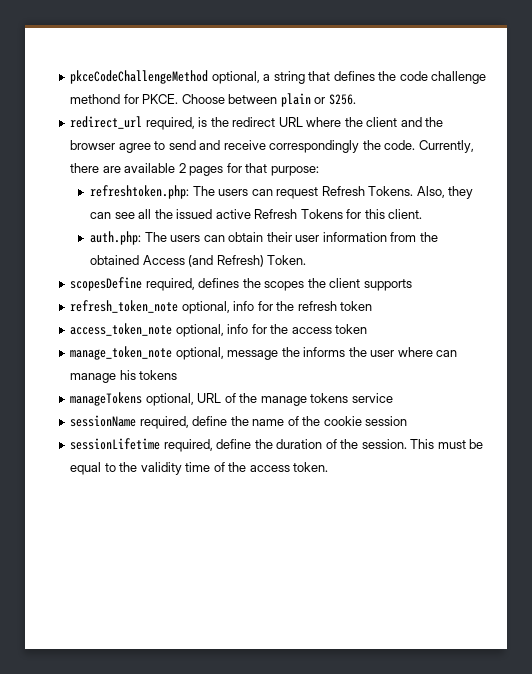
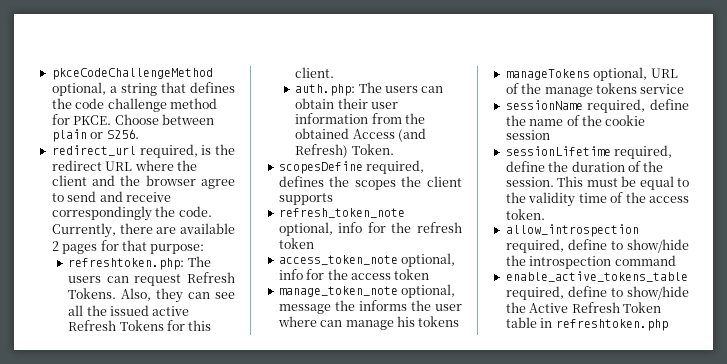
[70,94,121,104] methond -> [169,98,217,109] method
(329, 467) none -> [505,224,639,237] [505,239,689,253] [505,255,676,269] [505,271,688,282] [505,286,689,300] [505,302,661,313] [505,317,668,331] // allow_introspection required, define to show/hide the introspection command // enable_active_tokens_table required, define to show/hide the Active Refresh Token table in refreshtoken.php

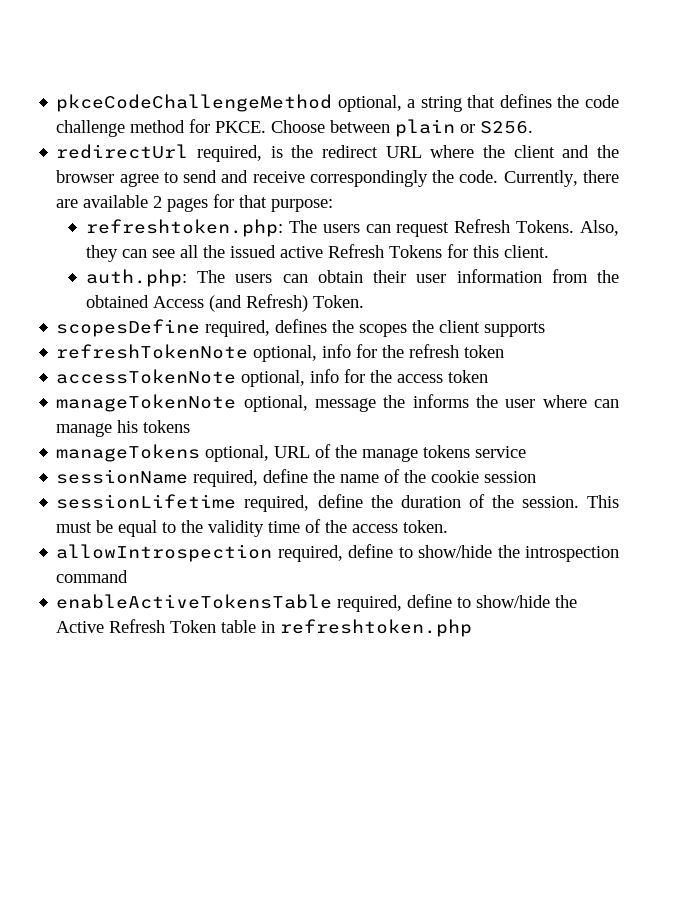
[51,145,136,156] redirect_url -> [56,144,189,159] redirectUrl
[278,208,405,218] refresh_token_note -> [56,344,249,359] refreshTokenNote
[278,255,398,265] access_token_note -> [56,369,237,384] accessTokenNote
[278,286,398,297] manage_token_note -> [56,394,237,412] manageTokenNote
[505,224,639,237] allow_introspection -> [56,544,273,562] allowIntrospection
[505,271,688,282] enable_active_tokens_table -> [56,594,333,609] enableActiveTokensTable

